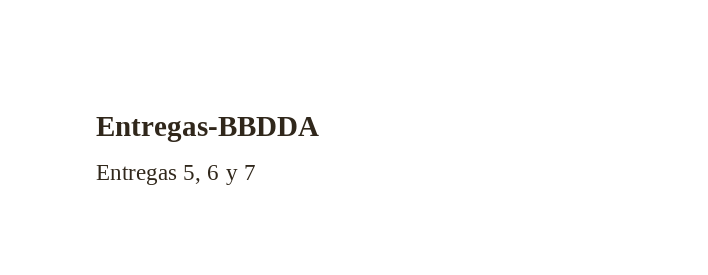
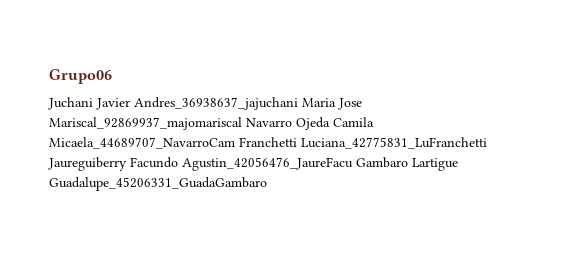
[96,117,319,142] [96,165,256,185] Entregas-BBDDA // Entregas 5, 6 y 7 -> [49,69,112,84] [48,97,362,110] [49,117,374,130] [49,137,487,149] [48,157,458,171] [49,177,267,191] Grupo06 // Juchani Javier Andres_36938637_jajuchani Maria Jose Mariscal_92869937_majomariscal Navarro Ojeda Camila Micaela_44689707_NavarroCam Franchetti Luciana_42775831_LuFranchetti Jaureguiberry Facundo Agustin_42056476_JaureFacu Gambaro Lartigue Guadalupe_45206331_GuadaGambaro

